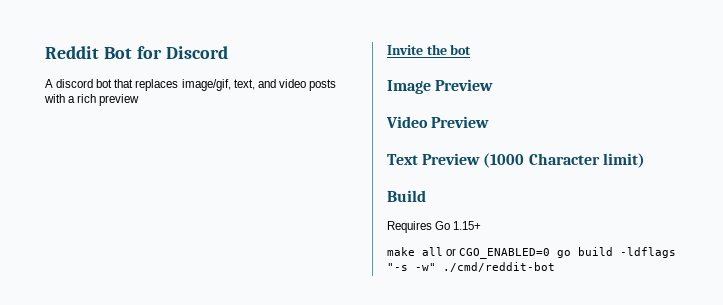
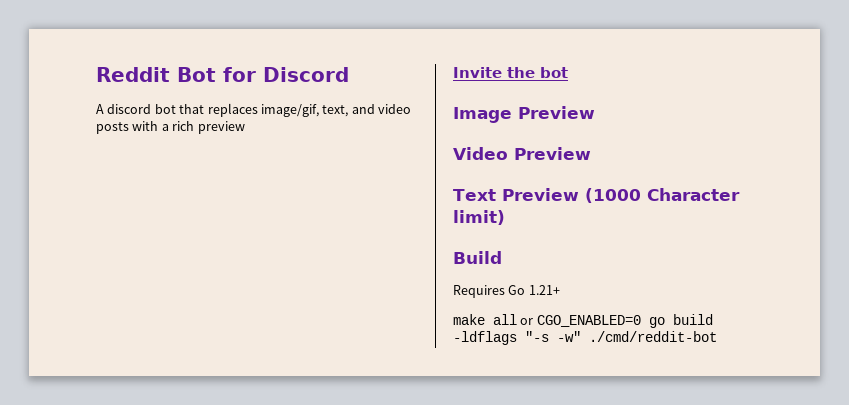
[453,221,482,230] 1.15+ -> [528,285,560,295] 1.21+

